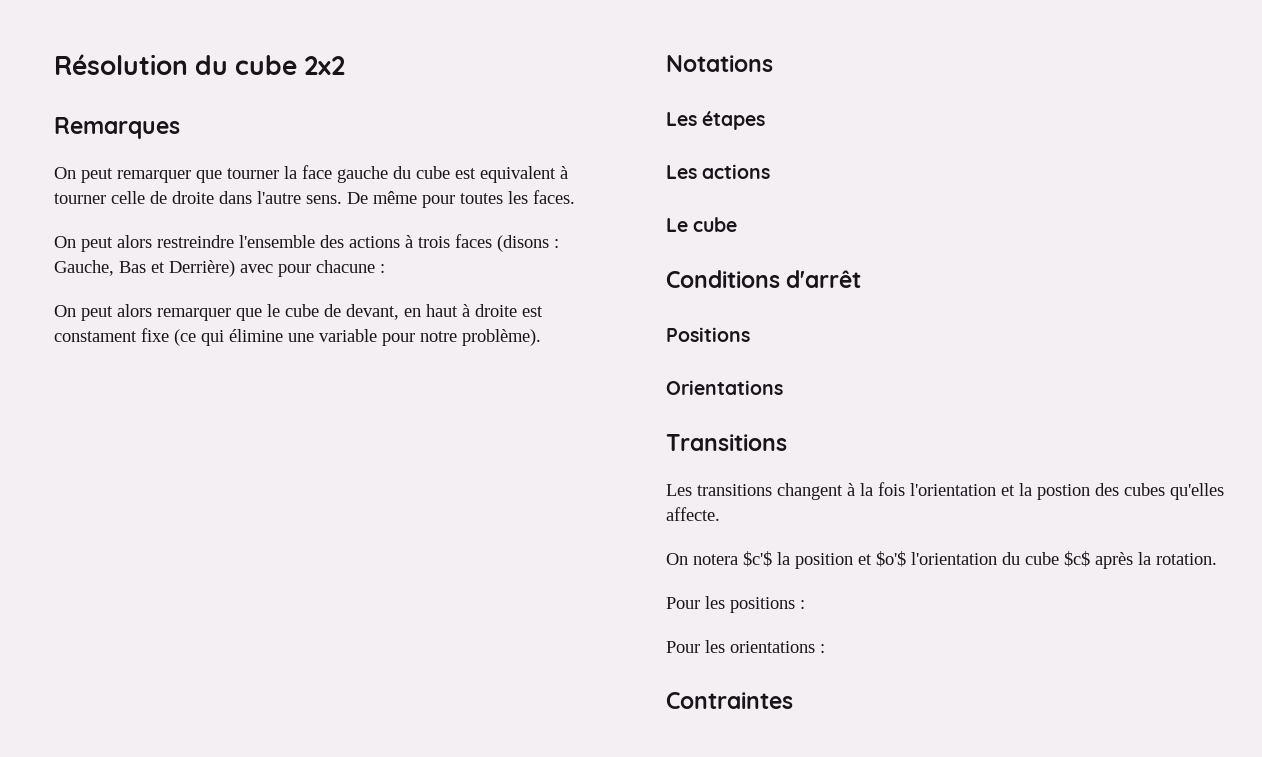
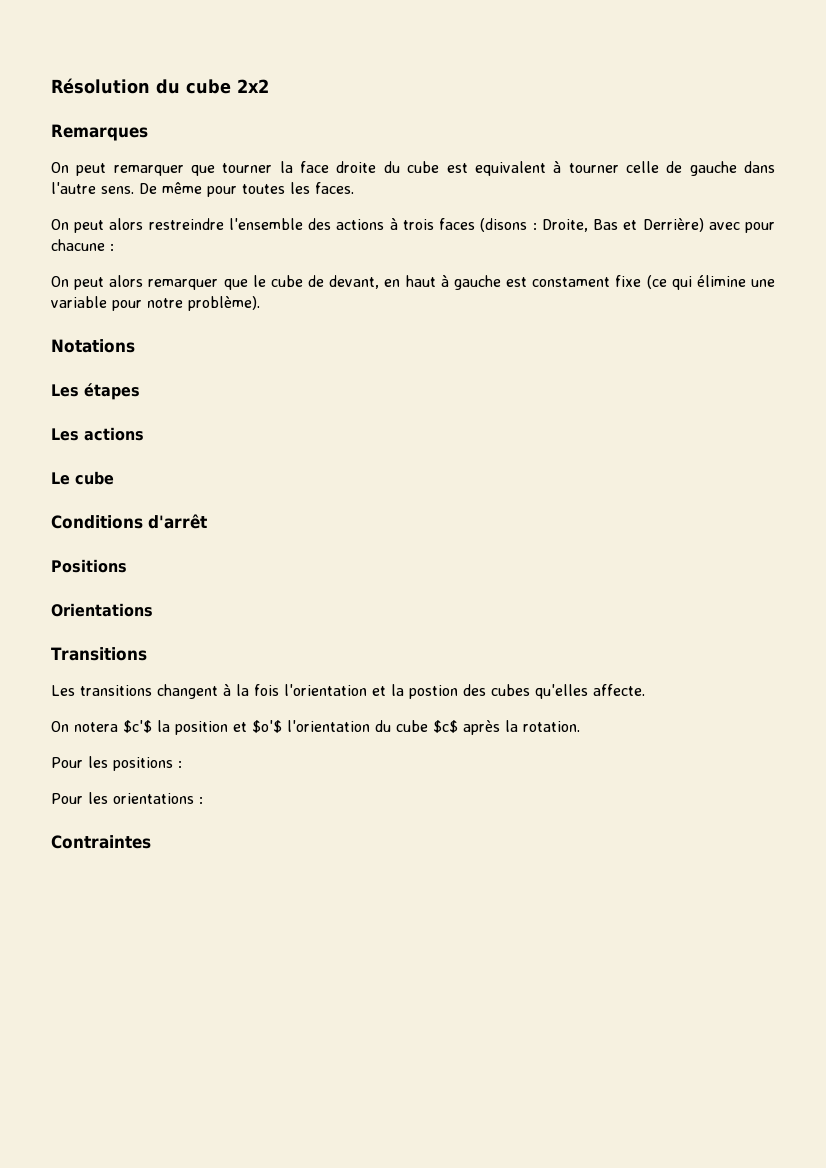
[337,166,388,183] gauche -> [336,161,377,173] droite
[172,191,214,204] droite -> [689,161,737,176] gauche
[54,260,114,276] Gauche, -> [541,219,588,232] Droite,
[475,304,517,317] droite -> [453,275,501,290] gauche

